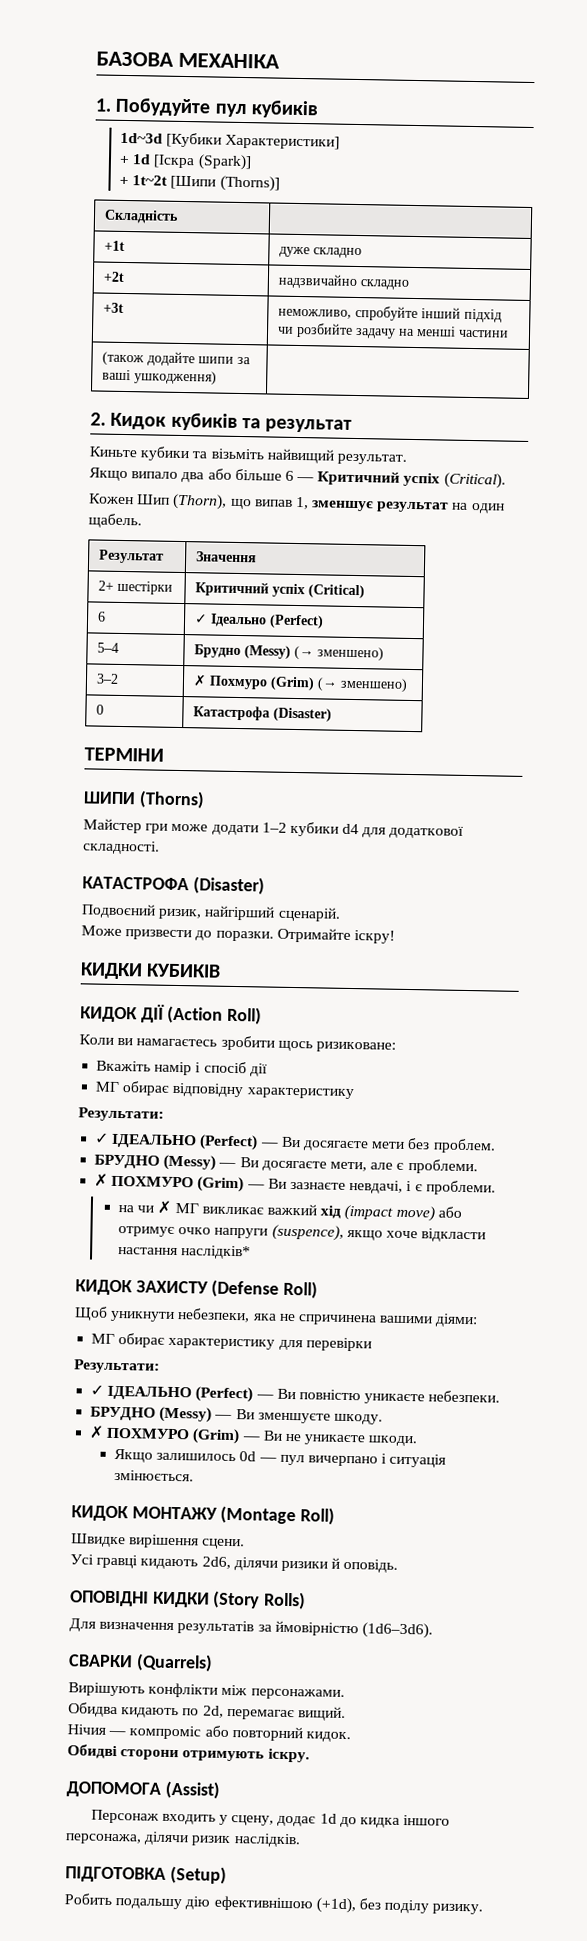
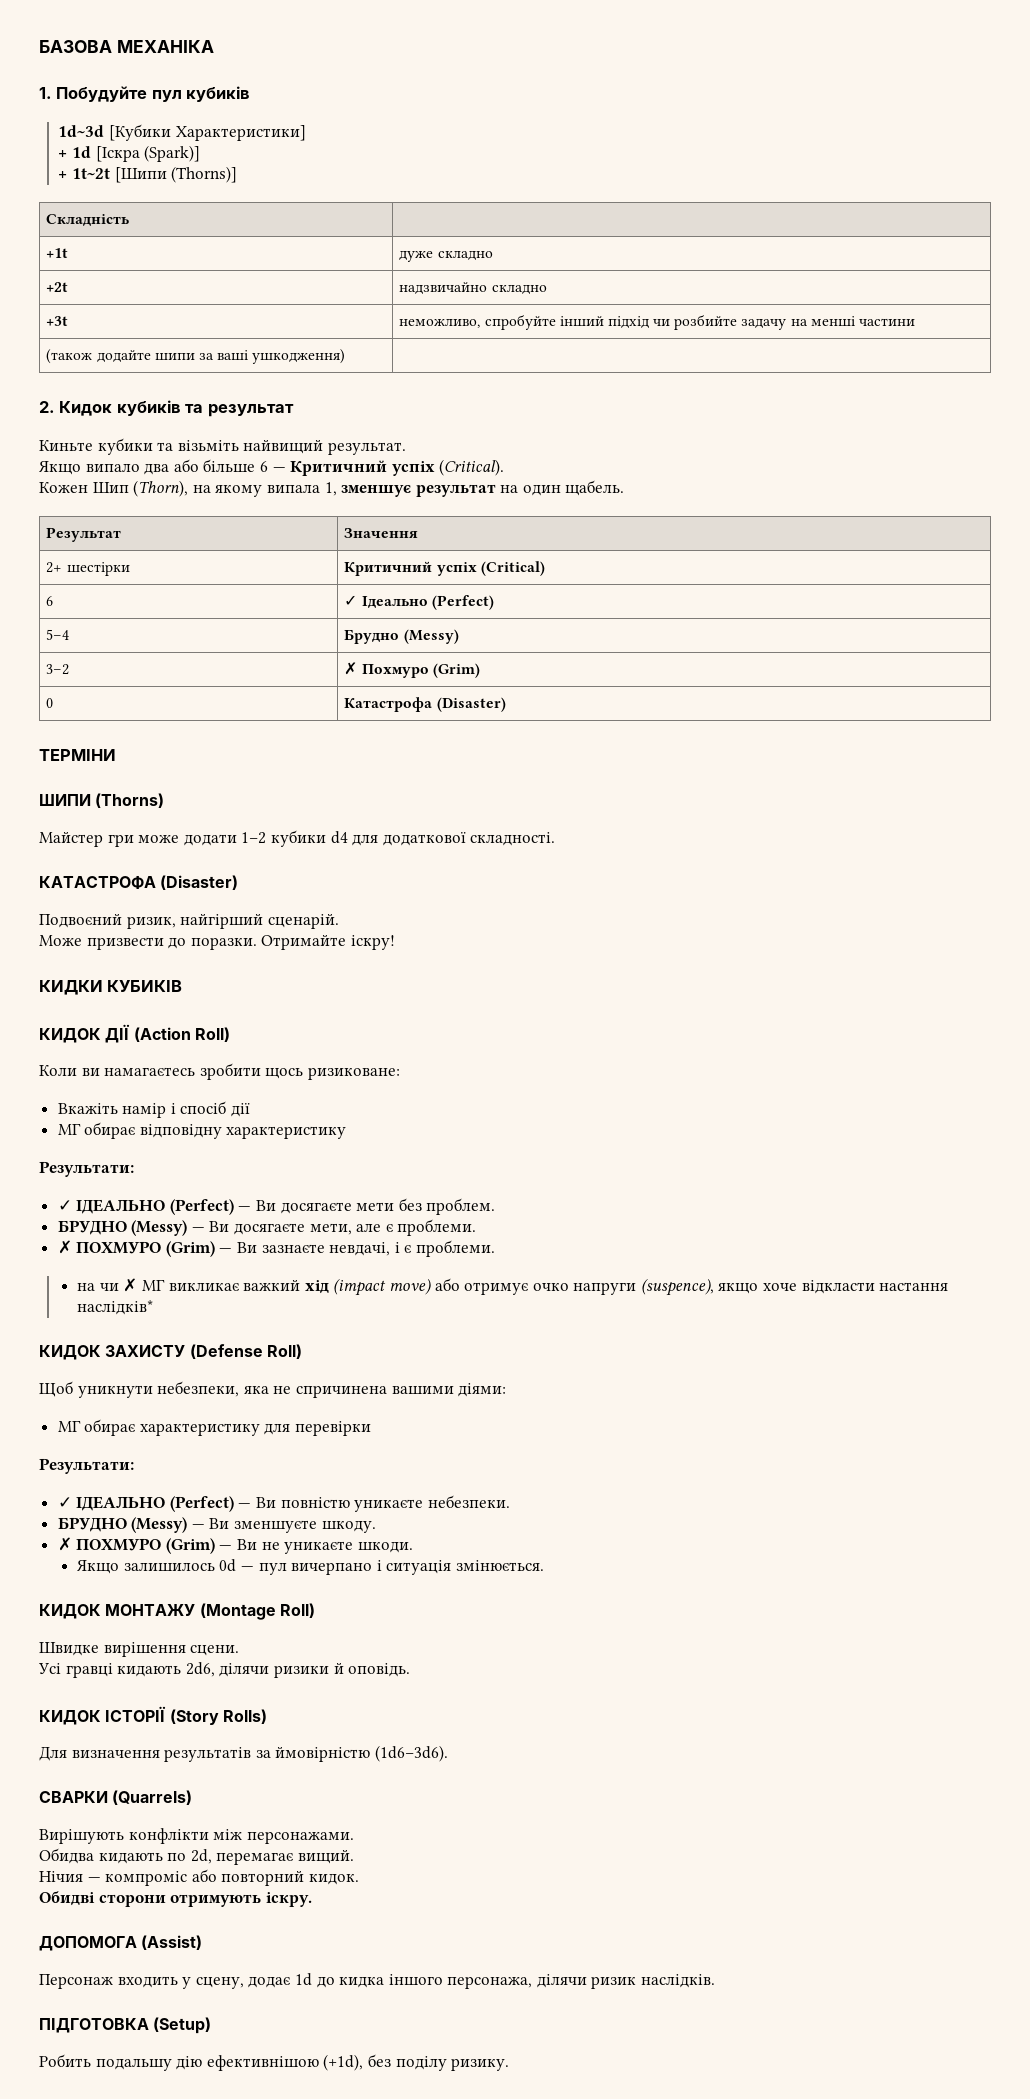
[229,498,293,510] що випав -> [192,484,320,497] на якому випала
[293,645,384,661] (→ зменшено) -> (459, 636) none
[316,677,408,692] (→ зменшено) -> (480, 670) none
[69,1590,210,1608] ОПОВІДНІ КИДКИ -> [39,1706,167,1725] КИДОК ІСТОРІЇ

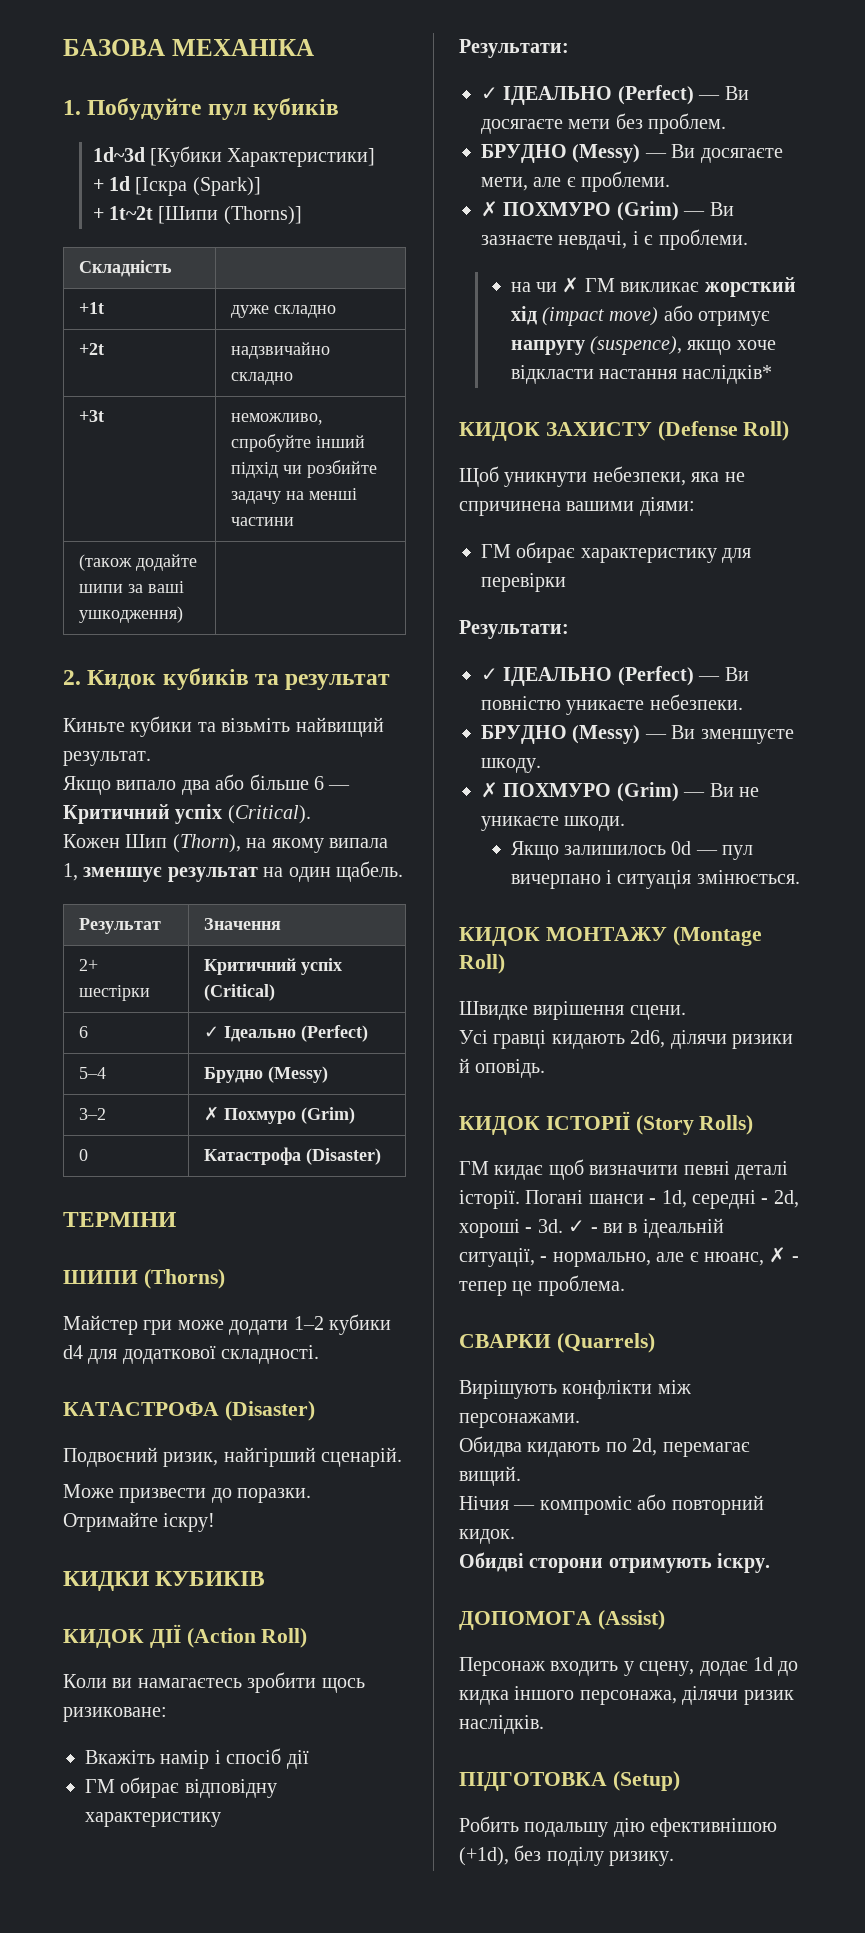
[57,1123,81,1135] МГ -> [85,1779,115,1793] ГМ
[141,1279,301,1291] МГ викликає важкий -> [584,277,796,297] ГМ викликає жорсткий
[532,1282,637,1295] очко напруги -> [510,340,585,355] напругу
[57,1420,81,1432] МГ -> [481,544,511,558] ГМ
[39,1745,448,1762] Для визначення результатів за ймовірністю (1d6–3d6). -> [459,1159,788,1180] [459,1190,799,1209] [459,1218,724,1238] [459,1247,799,1267] [459,1275,625,1296] ГМ кидає щоб визначити певні деталі історії. Погані шанси - 1d, середні - 2d, хороші - 3d. ✓ - ви в ідеальній ситуації, - нормально, але є нюанс, ✗ - тепер це проблема.

